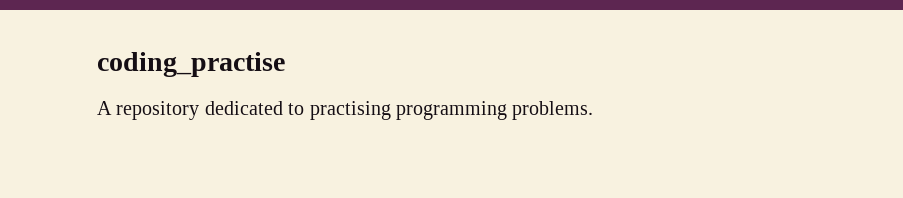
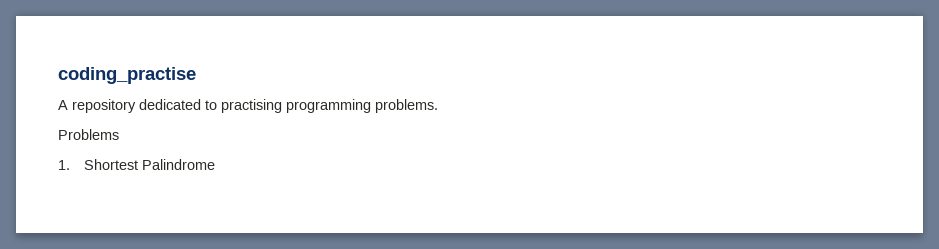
(594, 110) none -> [58,129,119,140] [58,159,215,170] // Problems // 1. Shortest Palindrome

